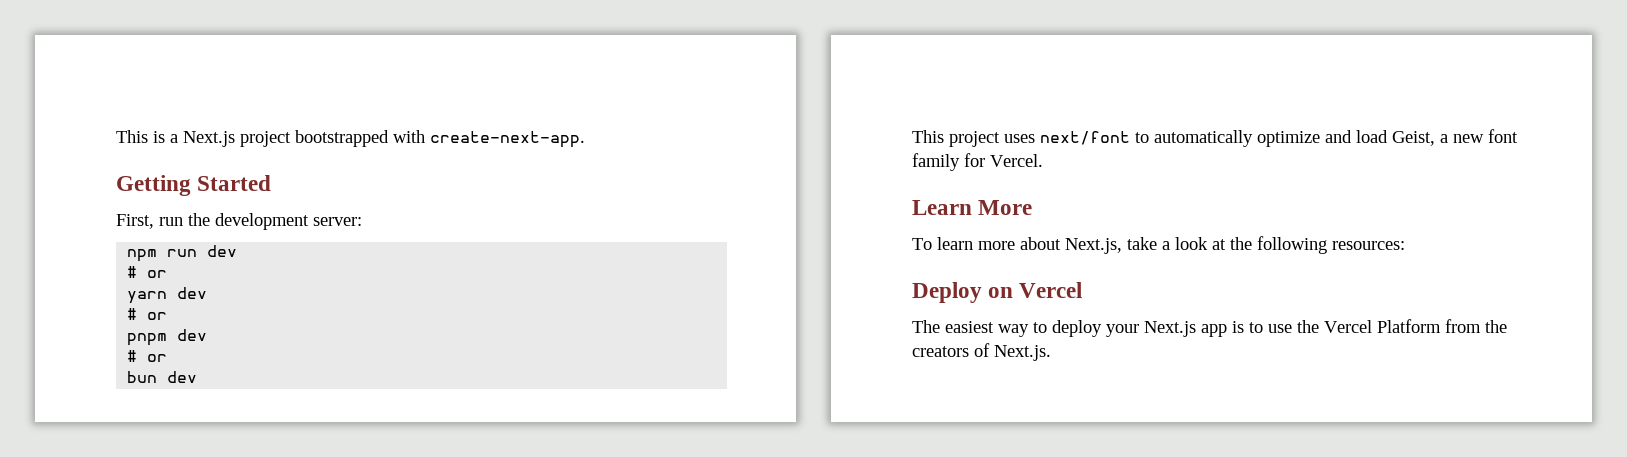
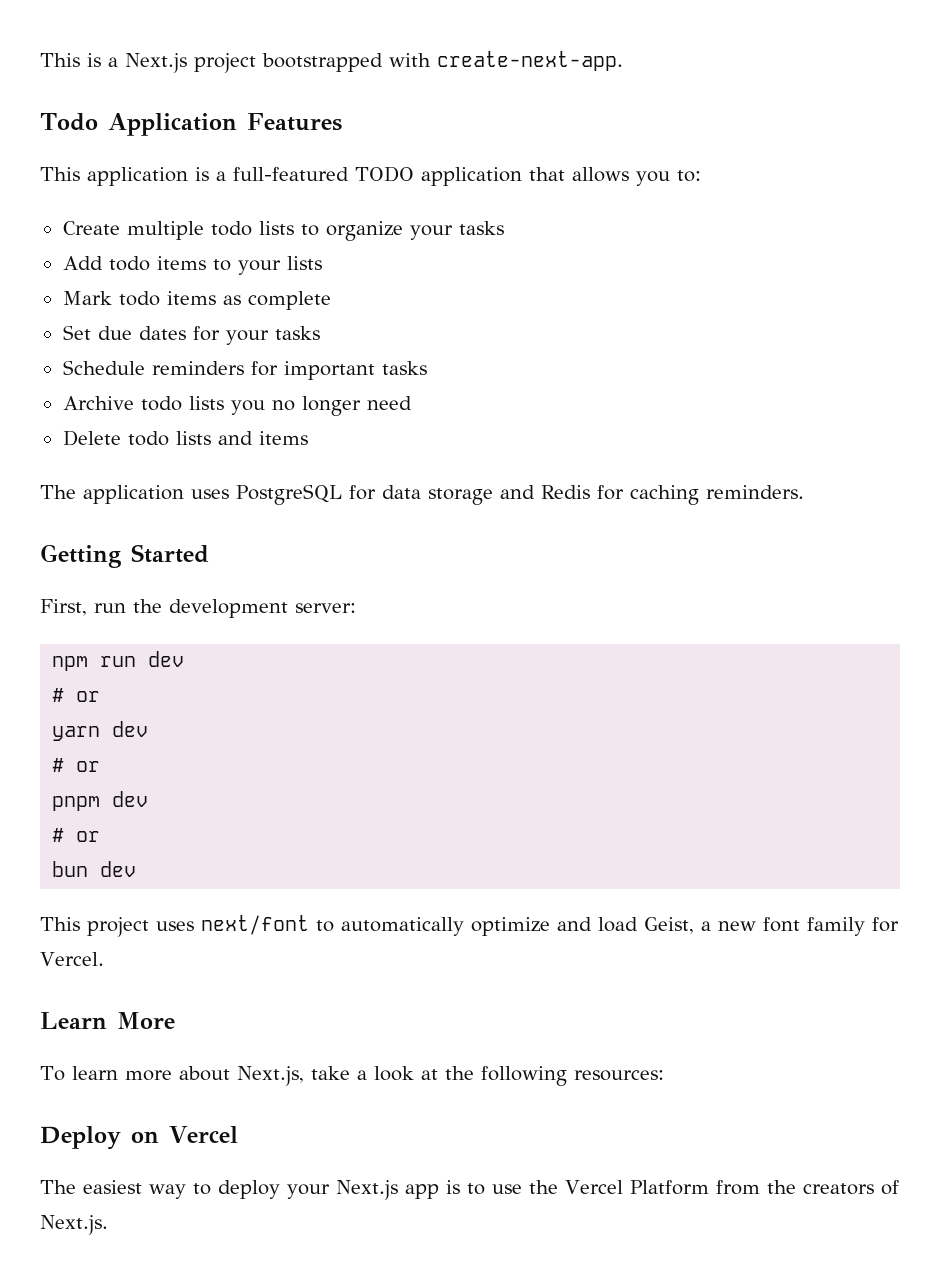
(585, 139) none -> [40,113,342,136] [40,166,701,186] [62,221,504,241] [62,256,322,275] [62,291,331,310] [62,325,320,345] [62,360,427,380] [62,396,412,416] [62,430,308,446] [40,484,804,505] // Todo Application Features // This application is a full-featured TODO application that allows you to: // Create multiple todo lists to organize your tasks // Add todo items to your lists // Mark todo items as complete // Set due dates for your tasks // Schedule reminders for important tasks // Archive todo lists you no longer need // Delete todo lists and items // The application uses PostgreSQL for data storage and Redis for caching reminders.

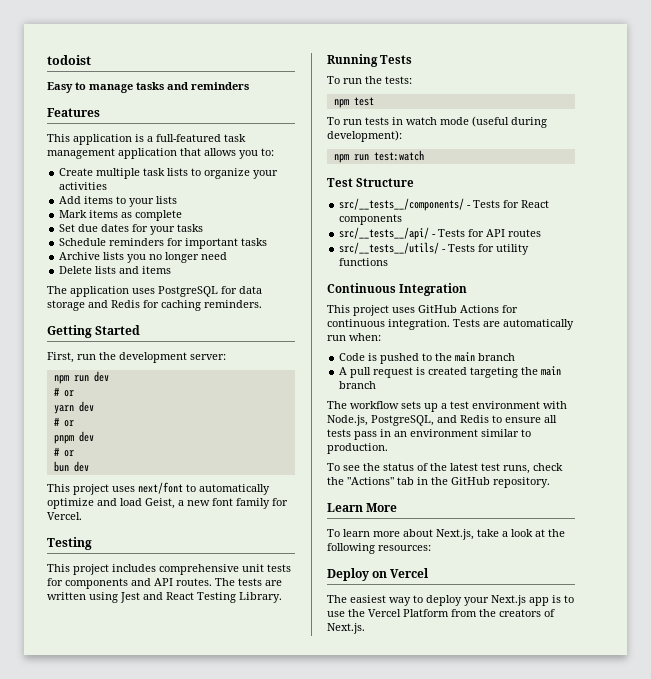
[40,51,623,73] [40,113,237,136] This is a Next.js project bootstrapped with create-next-app. // Todo Application -> [47,55,91,65] [47,82,249,93] todoist // Easy to manage tasks and reminders //
[355,166,414,182] TODO -> [224,134,246,142] [47,148,115,159] task management
[210,221,252,236] todo -> [143,168,166,176] task
[458,221,504,235] tasks -> [59,182,108,190] activities
[108,256,150,271] todo -> (82, 200) none
[118,291,160,306] todo -> (88, 214) none
[140,396,182,411] todo -> (101, 256) none
[127,431,169,446] todo -> (93, 270) none
(104, 959) none -> [47,537,92,550] [47,564,291,575] [47,578,282,589] [47,592,282,603] [327,54,413,67] [327,76,412,84] [333,97,374,108] [327,116,547,128] [327,130,402,142] [333,150,424,163] [327,178,415,187] [339,198,550,211] [339,214,403,225] [339,227,542,240] [339,242,530,255] [339,258,389,266] [327,283,468,296] [327,305,518,316] [327,319,574,330] [327,333,381,341] [339,352,516,364] [339,366,562,378] [339,381,377,389] [327,401,567,412] [327,415,557,426] [327,429,531,440] [327,443,388,454] [327,463,563,474] [327,477,550,488] // Testing // This project includes comprehensive unit tests for components and API routes. The tests are written using Jest and React Testing Library. // Running Tests // To run the tests: // npm test // To run tests in watch mode (useful during development): // npm run test:watch // Test Structure // src/__tests__/components/ - Tests for React components // src/__tests__/api/ - Tests for API routes // src/__tests__/utils/ - Tests for utility functions // Continuous Integration // This project uses GitHub Actions for continuous integration. Tests are automatically run when: // Code is pushed to the main branch // A pull request is created targeting the main branch // The workflow sets up a test environment with Node.js, PostgreSQL, and Redis to ensure all tests pass in an environment similar to production. // To see the status of the latest test runs, check the "Actions" tab in the GitHub repository.

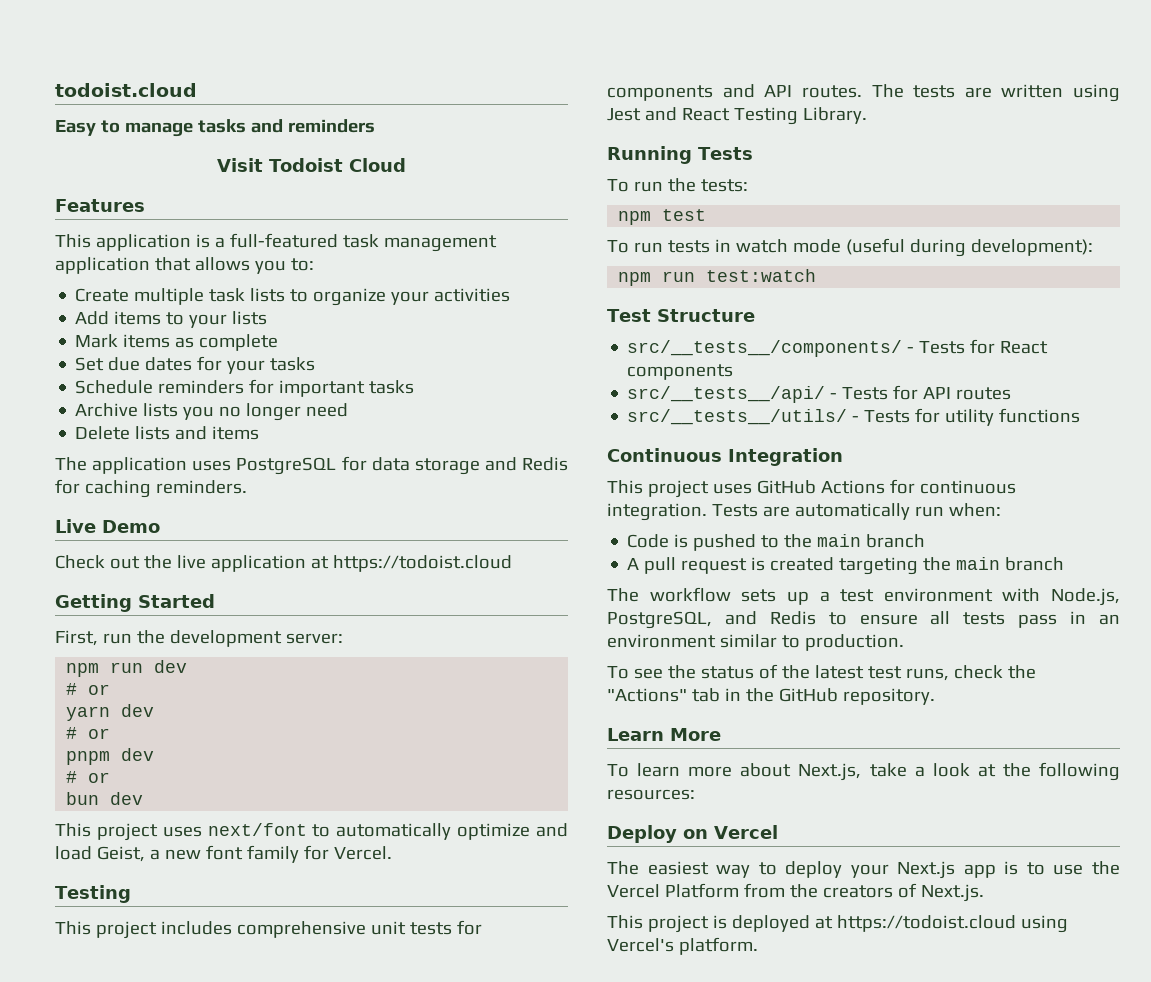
[47,55,91,65] todoist -> [55,83,197,97] todoist.cloud
(249, 86) none -> [216,158,407,172] // Visit Todoist Cloud
(262, 304) none -> [55,519,160,533] [55,555,512,572] // Live Demo // Check out the live application at https://todoist.cloud
(365, 628) none -> [607,915,1068,933] [607,937,758,955] // This project is deployed at https://todoist.cloud using Vercel's platform.

